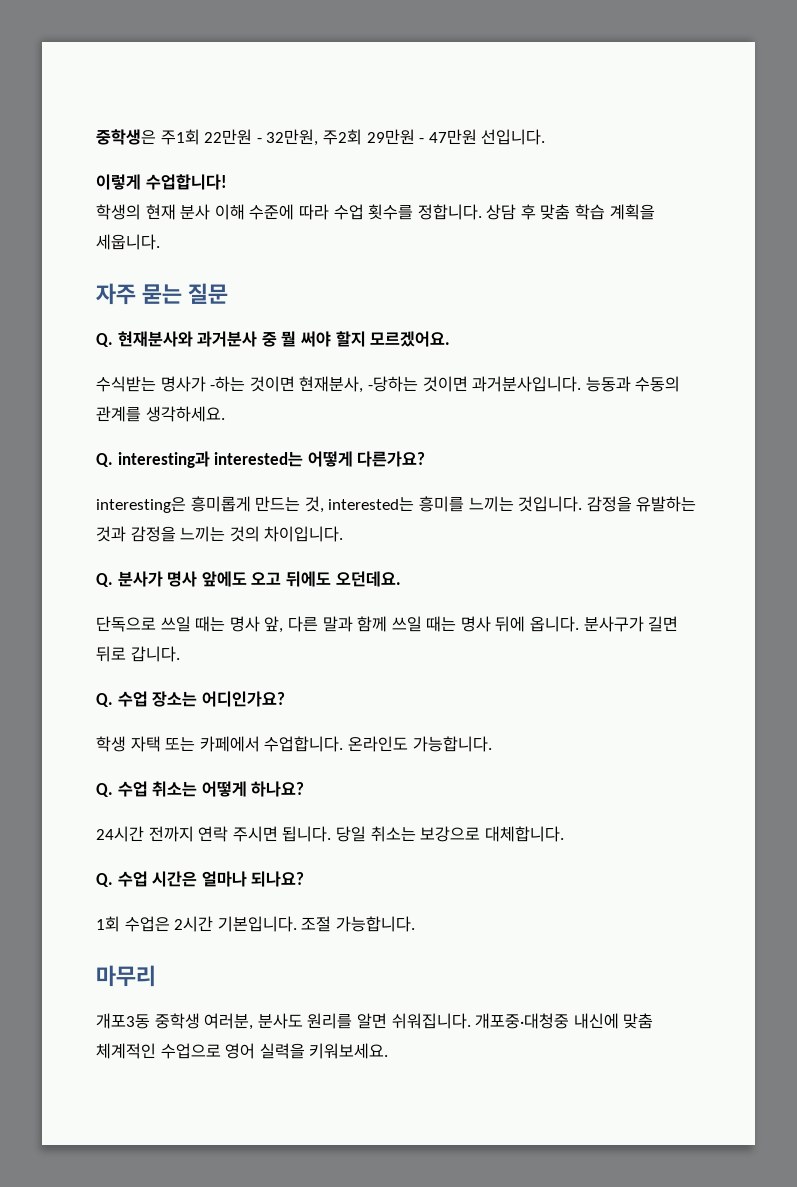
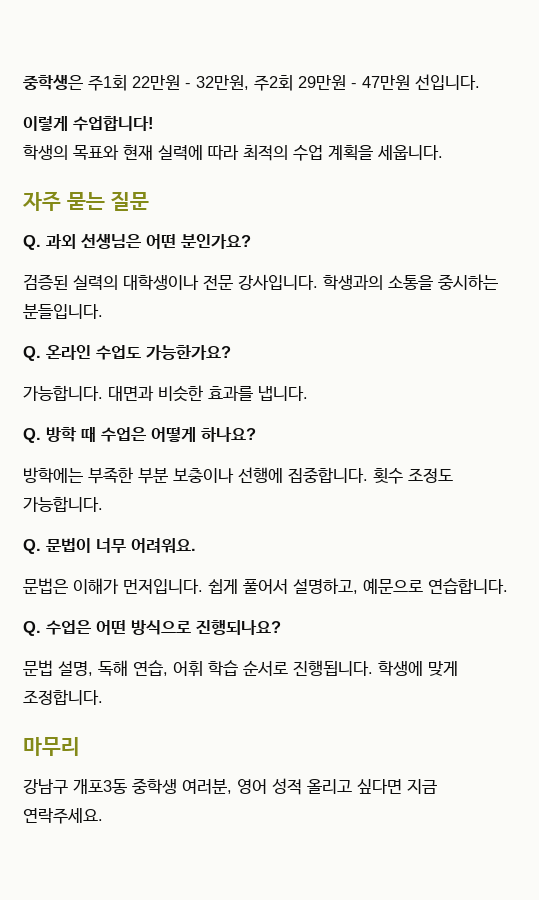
[145,204,606,220] 현재 분사 이해 수준에 따라 수업 횟수를 정합니다. 상담 후 맞춤 학습 -> [73,145,323,161] 목표와 현재 실력에 따라 최적의 수업
[117,331,451,347] [96,376,681,393] [96,406,225,422] [96,451,426,468] [96,496,697,513] [96,526,344,542] [96,571,401,587] [96,616,679,633] [96,646,180,662] [96,691,285,707] [96,736,492,752] [96,781,305,797] [96,826,564,842] [96,871,305,887] [96,916,415,932] 현재분사와 과거분사 중 뭘 써야 할지 모르겠어요. // 수식받는 명사가 -하는 것이면 현재분사, -당하는 것이면 과거분사입니다. 능동과 수동의 관계를 생각하세요. // Q. interesting과 interested는 어떻게 다른가요? // interesting은 흥미롭게 만드는 것, interested는 흥미를 느끼는 것입니다. 감정을 유발하는 것과 감정을 느끼는 것의 차이입니다. // Q. 분사가 명사 앞에도 오고 뒤에도 오던데요. // 단독으로 쓰일 때는 명사 앞, 다른 말과 함께 쓰일 때는 명사 뒤에 옵니다. 분사구가 길면 뒤로 갑니다. // Q. 수업 장소는 어디인가요? // 학생 자택 또는 카페에서 수업합니다. 온라인도 가능합니다. // Q. 수업 취소는 어떻게 하나요? // 24시간 전까지 연락 주시면 됩니다. 당일 취소는 보강으로 대체합니다. // Q. 수업 시간은 얼마나 되나요? // 1회 수업은 2시간 기본입니다. 조절 가능합니다. -> [46,233,251,249] [23,274,498,290] [23,304,103,319] [23,345,231,361] [23,385,308,402] [23,427,256,443] [23,467,453,484] [23,496,103,512] [23,538,196,554] [23,578,508,594] [23,620,281,636] [23,660,458,676] [23,689,103,705] 과외 선생님은 어떤 분인가요? // 검증된 실력의 대학생이나 전문 강사입니다. 학생과의 소통을 중시하는 분들입니다. // Q. 온라인 수업도 가능한가요? // 가능합니다. 대면과 비슷한 효과를 냅니다. // Q. 방학 때 수업은 어떻게 하나요? // 방학에는 부족한 부분 보충이나 선행에 집중합니다. 횟수 조정도 가능합니다. // Q. 문법이 너무 어려워요. // 문법은 이해가 먼저입니다. 쉽게 풀어서 설명하고, 예문으로 연습합니다. // Q. 수업은 어떤 방식으로 진행되나요? // 문법 설명, 독해 연습, 어휘 학습 순서로 진행됩니다. 학생에 맞게 조정합니다.
(156, 976) none -> [23,779,68,794] 강남구
[257,1013,654,1029] [96,1043,389,1059] 분사도 원리를 알면 쉬워집니다. 개포중·대청중 내신에 맞춤 체계적인 수업으로 영어 실력을 키워보세요. -> [237,778,437,795] [23,808,103,824] 영어 성적 올리고 싶다면 지금 연락주세요.

